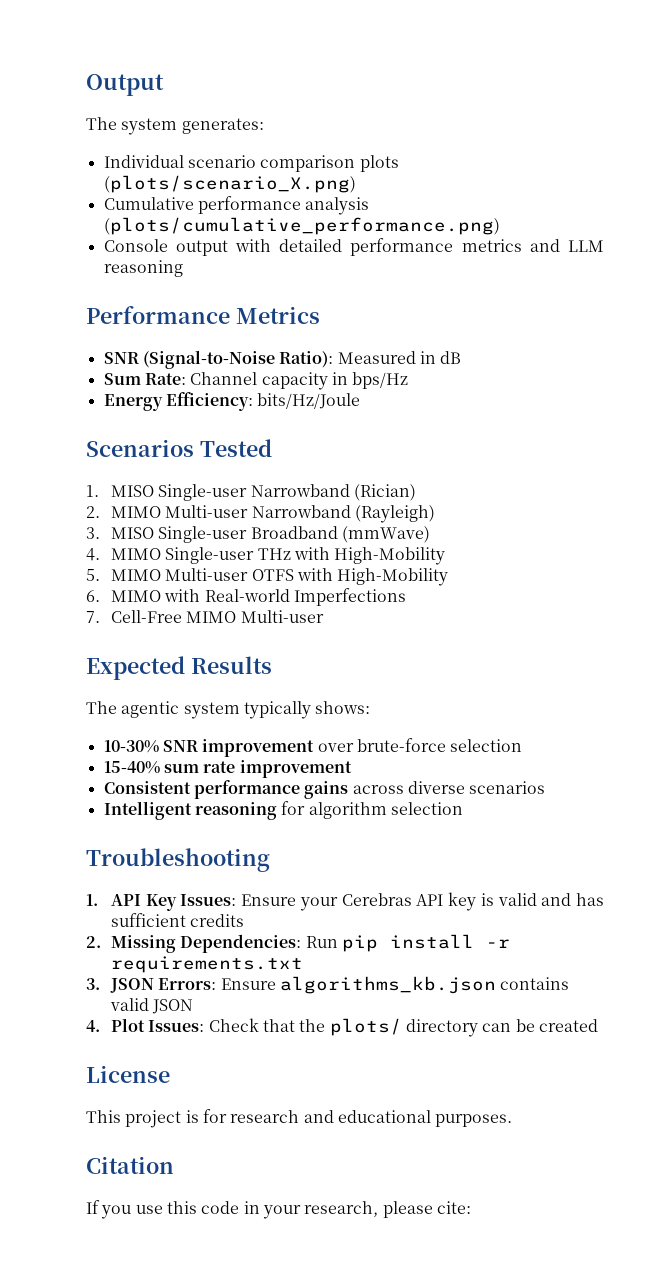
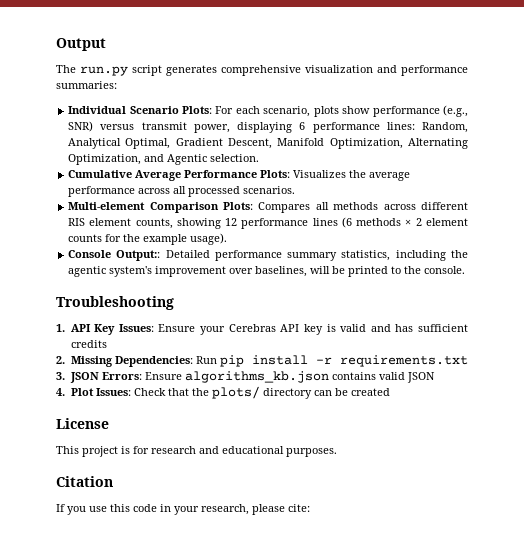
[121,118,264,135] [103,155,399,172] [103,175,356,193] [103,196,370,215] [103,217,500,235] [103,238,604,256] [103,260,183,277] [86,306,320,324] [103,350,462,369] [103,372,409,390] [103,392,361,411] [86,439,272,457] [86,484,416,501] [86,505,435,523] [86,526,430,543] [86,547,446,565] [86,568,449,586] [86,588,406,606] [86,610,324,623] [86,656,272,680] [86,701,371,719] [103,738,523,757] [103,760,352,778] [103,780,546,799] [103,801,463,820] system generates: // Individual scenario comparison plots (plots/scenario_X.png) // Cumulative performance analysis (plots/cumulative_performance.png) // Console output with detailed performance metrics and LLM reasoning // Performance Metrics // SNR (Signal-to-Noise Ratio): Measured in dB // Sum Rate: Channel capacity in bps/Hz // Energy Efficiency: bits/Hz/Joule // Scenarios Tested // 1. MISO Single-user Narrowband (Rician) // 2. MIMO Multi-user Narrowband (Rayleigh) // 3. MISO Single-user Broadband (mmWave) // 4. MIMO Single-user THz with High-Mobility // 5. MIMO Multi-user OTFS with High-Mobility // 6. MIMO with Real-world Imperfections // 7. Cell-Free MIMO Multi-user // Expected Results // The agentic system typically shows: // 10-30% SNR improvement over brute-force selection // 15-40% sum rate improvement // Consistent performance gains across diverse scenarios // Intelligent reasoning for algorithm selection -> [80,65,468,76] [56,81,117,89] [68,105,468,117] [68,121,469,133] [68,138,468,149] [68,154,260,165] [68,170,411,181] [68,186,296,197] [68,202,468,213] [68,217,468,229] [68,233,228,245] [68,250,468,261] [68,266,466,277] run.py script generates comprehensive visualization and performance summaries: // Individual Scenario Plots: For each scenario, plots show performance (e.g., SNR) versus transmit power, displaying 6 performance lines: Random, Analytical Optimal, Gradient Descent, Manifold Optimization, Alternating Optimization, and Agentic selection. // Cumulative Average Performance Plots: Visualizes the average performance across all processed scenarios. // Multi-element Comparison Plots: Compares all methods across different RIS element counts, showing 12 performance lines (6 methods × 2 element counts for the example usage). // Console Output:: Detailed performance summary statistics, including the agentic system's improvement over baselines, will be printed to the console.

